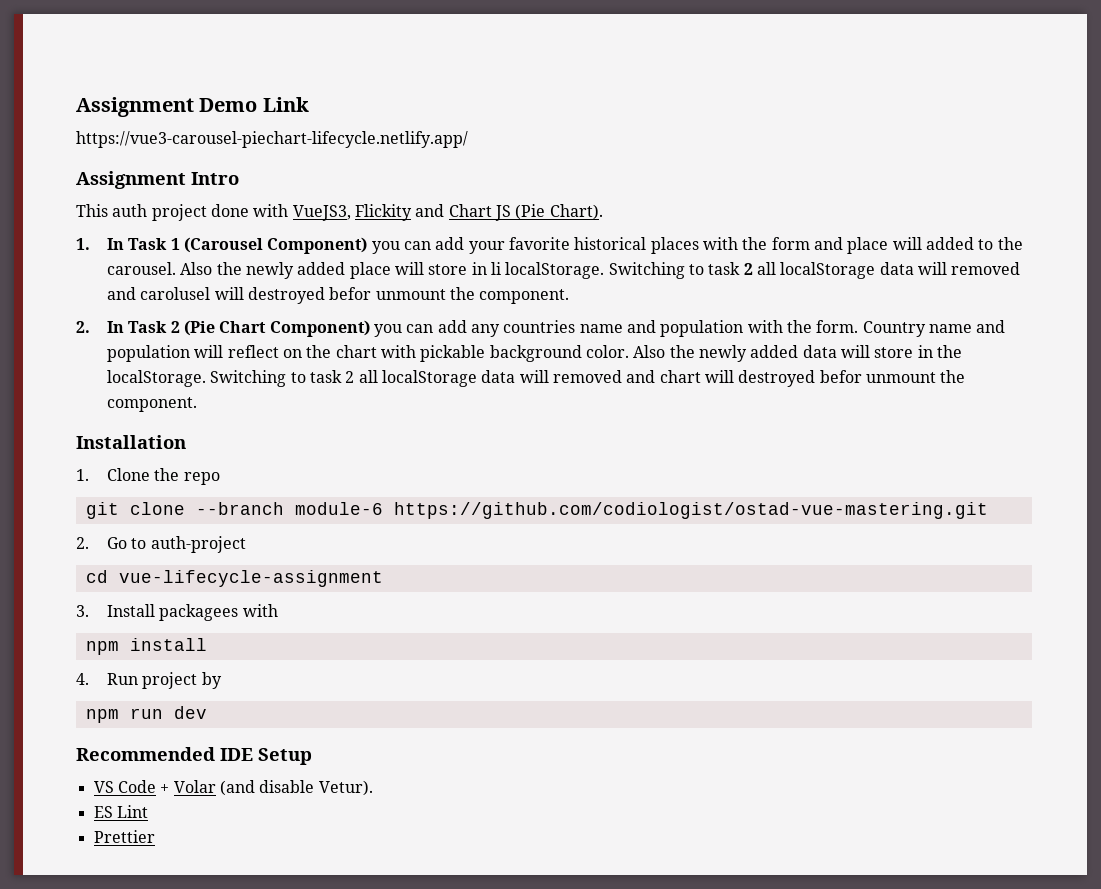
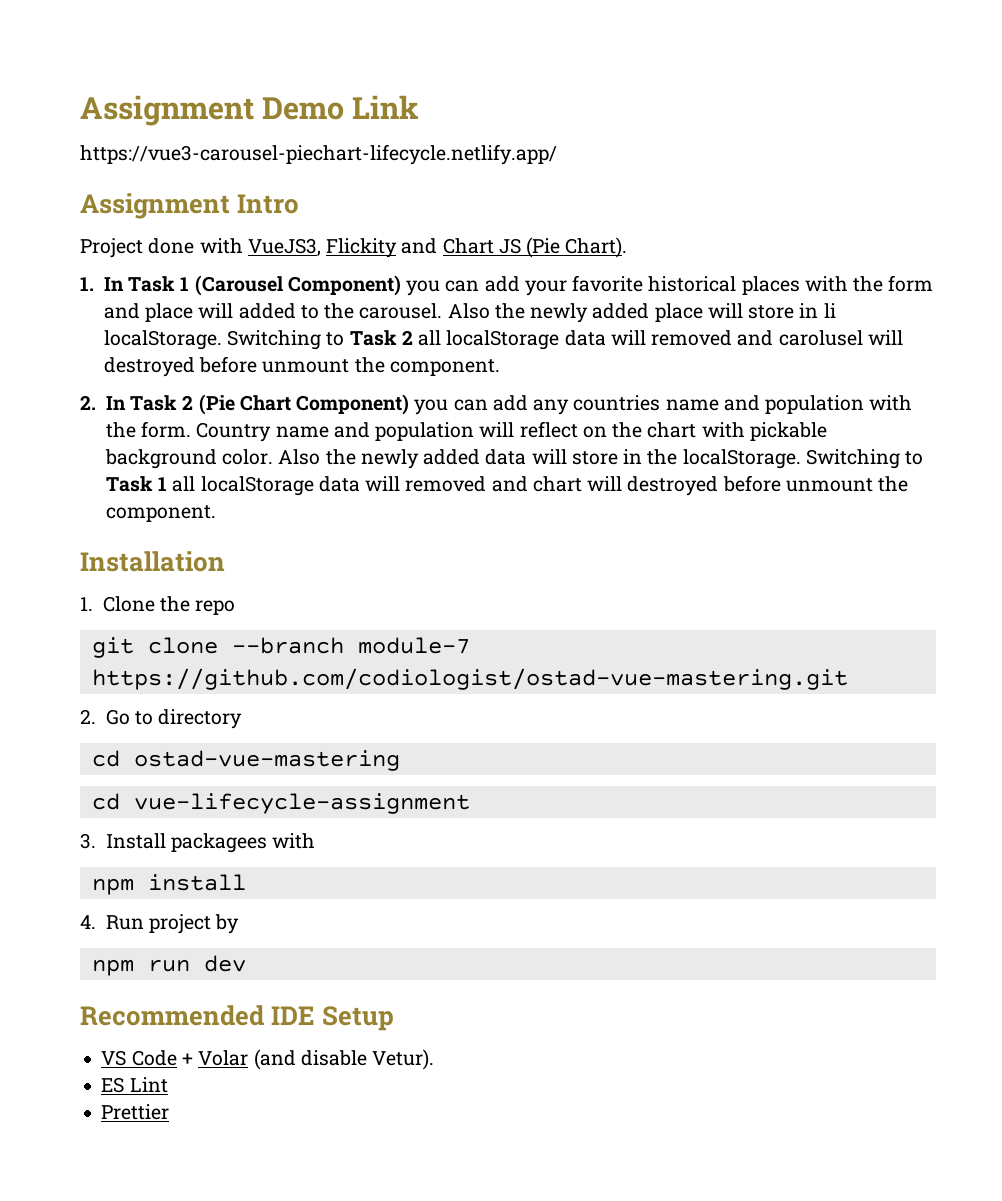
[76,204,207,221] This auth project -> [80,238,143,258] Project
[708,262,741,275] task -> [349,330,397,346] Task
[329,287,372,300] befor -> [199,356,258,373] before
[310,370,355,383] task 2 -> [105,476,168,492] Task 1
[819,370,862,383] befor -> [722,475,781,492] before
[294,502,383,515] module-6 -> [357,637,470,654] module-7
[150,536,246,553] auth-project -> [158,709,243,729] [91,750,400,771] directory // cd ostad-vue-mastering

